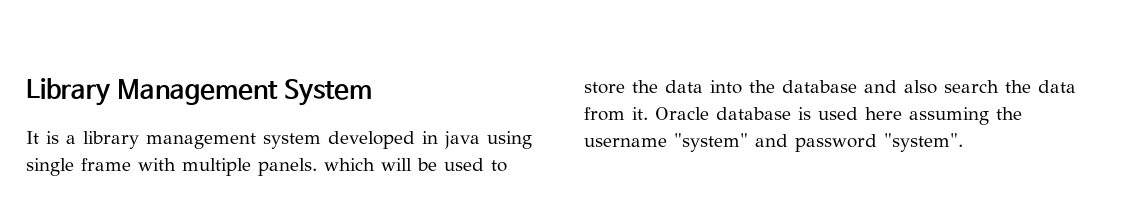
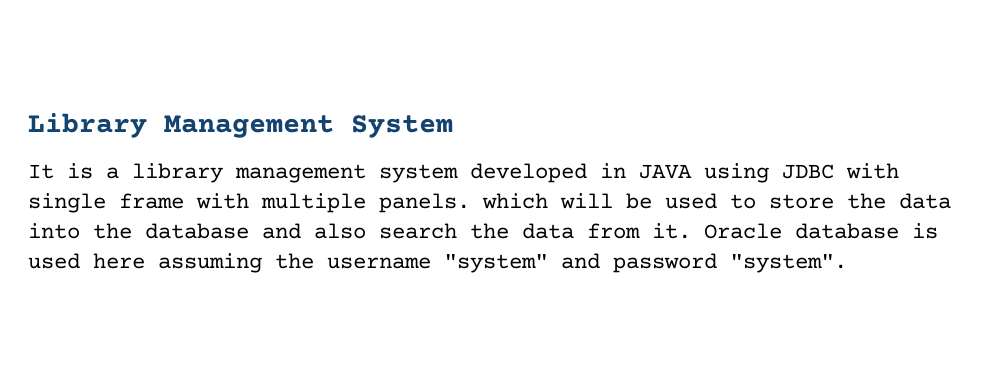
[444,131,532,149] java using -> [639,163,899,183] JAVA using JDBC with

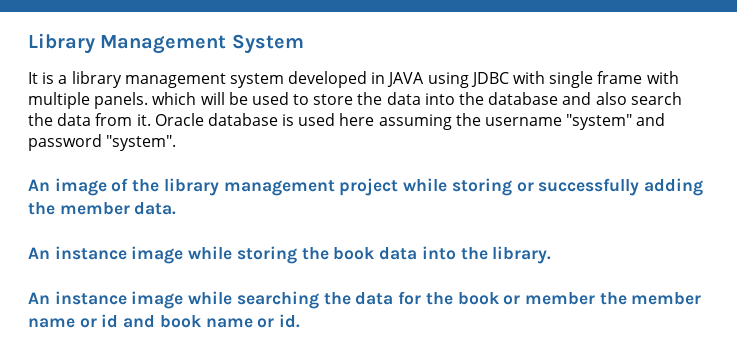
(847, 263) none -> [28,178,703,196] [28,202,177,215] [28,246,552,264] [28,291,702,309] [28,314,301,328] // An image of the library management project while storing or successfully adding the member data. // An instance image while storing the book data into the library. // An instance image while searching the data for the book or member the member name or id and book name or id.

